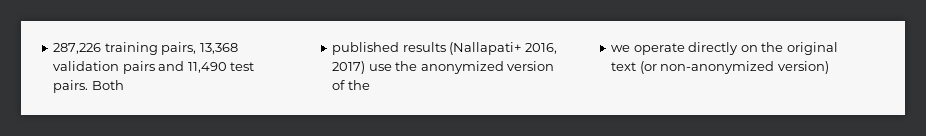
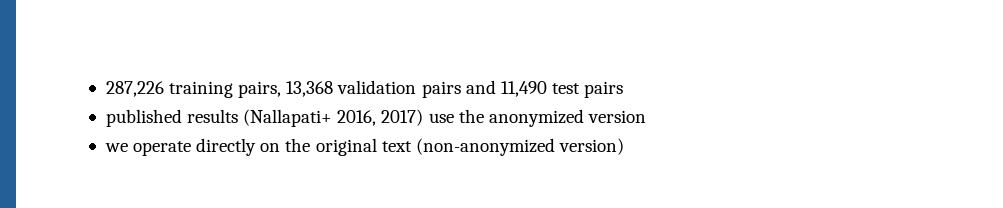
[53,80,124,93] pairs. Both -> [584,81,624,98] pairs
[332,80,370,90] of the -> (646, 116) none
[639,61,775,74] (or non-anonymized -> [415,138,555,156] (non-anonymized

